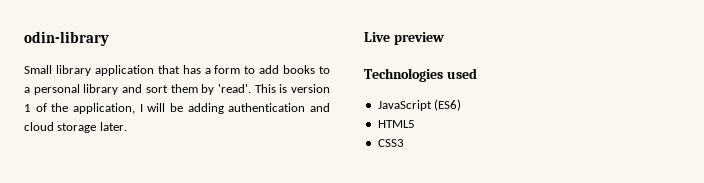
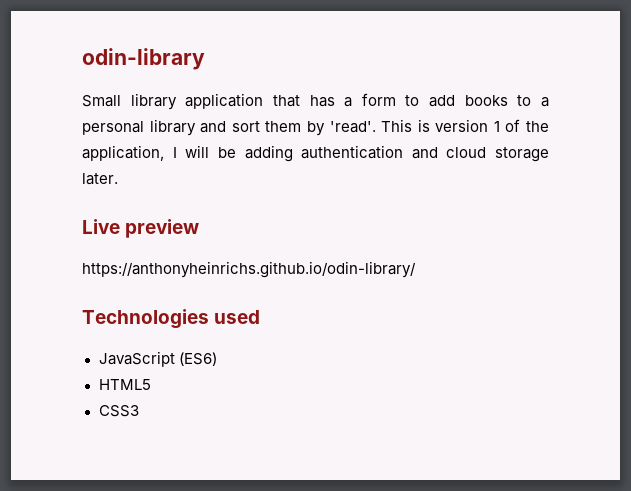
(444, 38) none -> [82,261,416,278] // https://anthonyheinrichs.github.io/odin-library/

